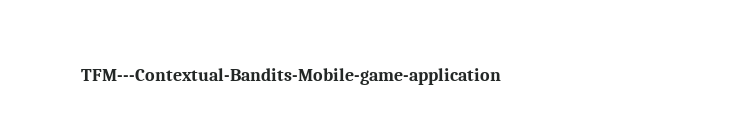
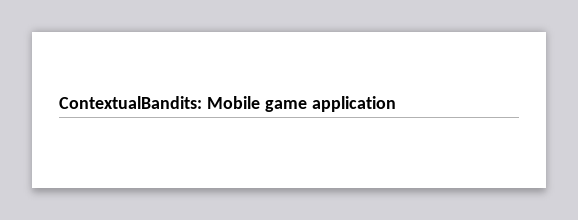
[81,68,501,85] TFM---Contextual-Bandits-Mobile-game-application -> [59,96,396,112] ContextualBandits: Mobile game application

